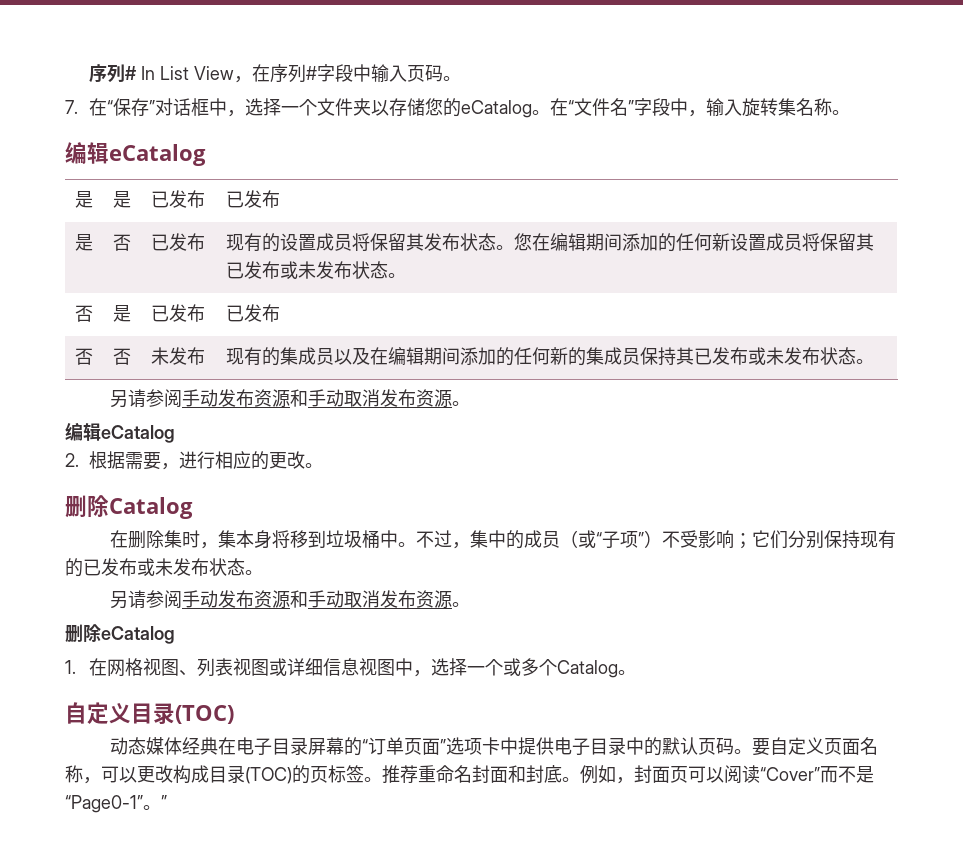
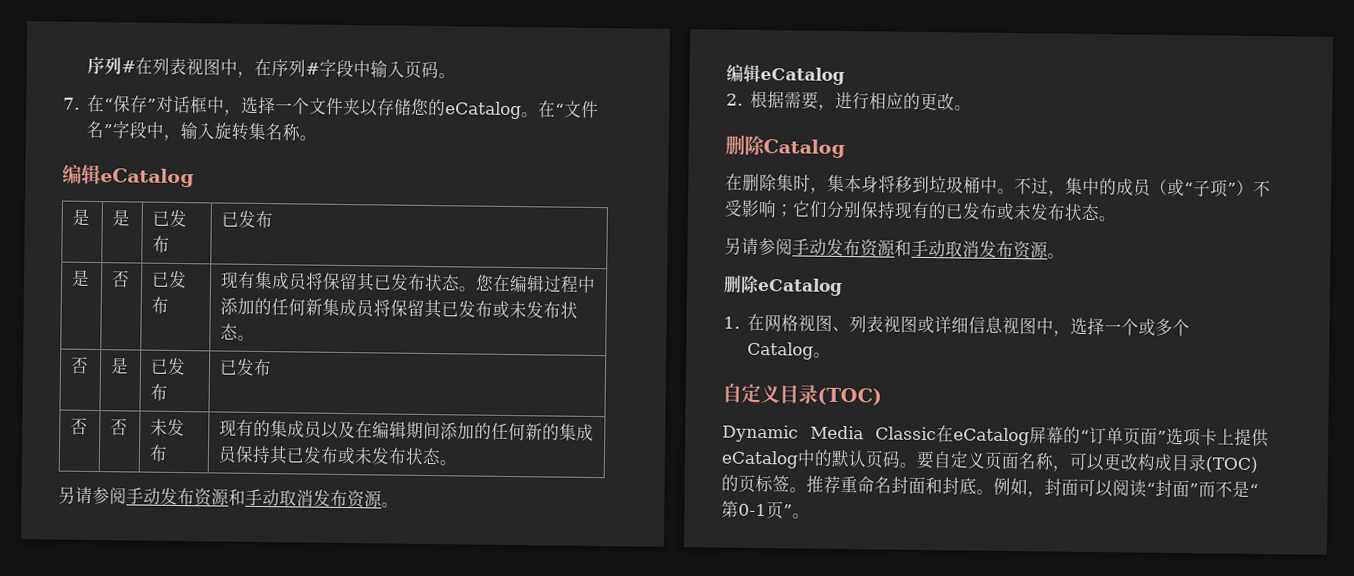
[88,64,234,83] 序列# In List View -> [86,56,238,76] 序列#在列表视图中
[261,233,424,252] 的设置成员将保留其 -> [254,271,393,292] 集成员将保留其已
[585,233,766,252] 期间添加的任何新设置 -> [543,275,597,294] [220,297,341,316] 过程中添加的任何新集
[110,737,309,756] 动态媒体经典在电子目录 -> [722,424,1030,446] Dynamic Media Classic在eCatalog
[500,737,627,756] 中提供电子目录 -> [1217,428,1269,448] [721,450,799,469] 上提供eCatalog
[670,766,688,783] 页 -> (1079, 487) none
[760,766,874,783] [65,795,167,813] “Cover”而不是“Page0-1”。” -> [1146,479,1259,498] [721,500,810,520] “封面”而不是“第0-1页”。

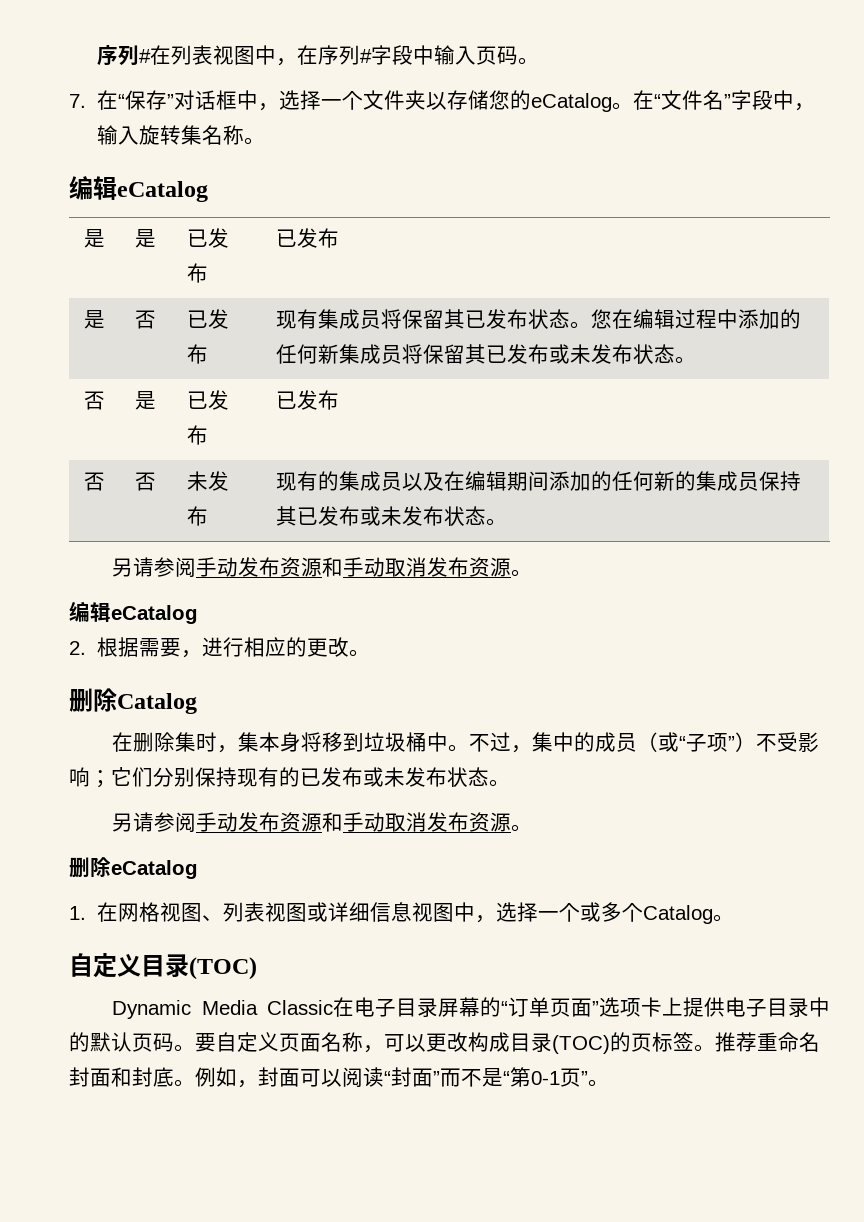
[953,427,1030,446] eCatalog -> [354,997,438,1017] 电子目录
[721,450,799,469] eCatalog -> [725,997,809,1017] 电子目录

